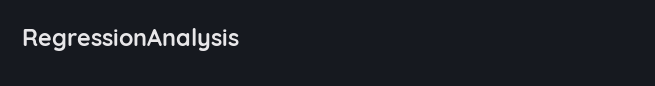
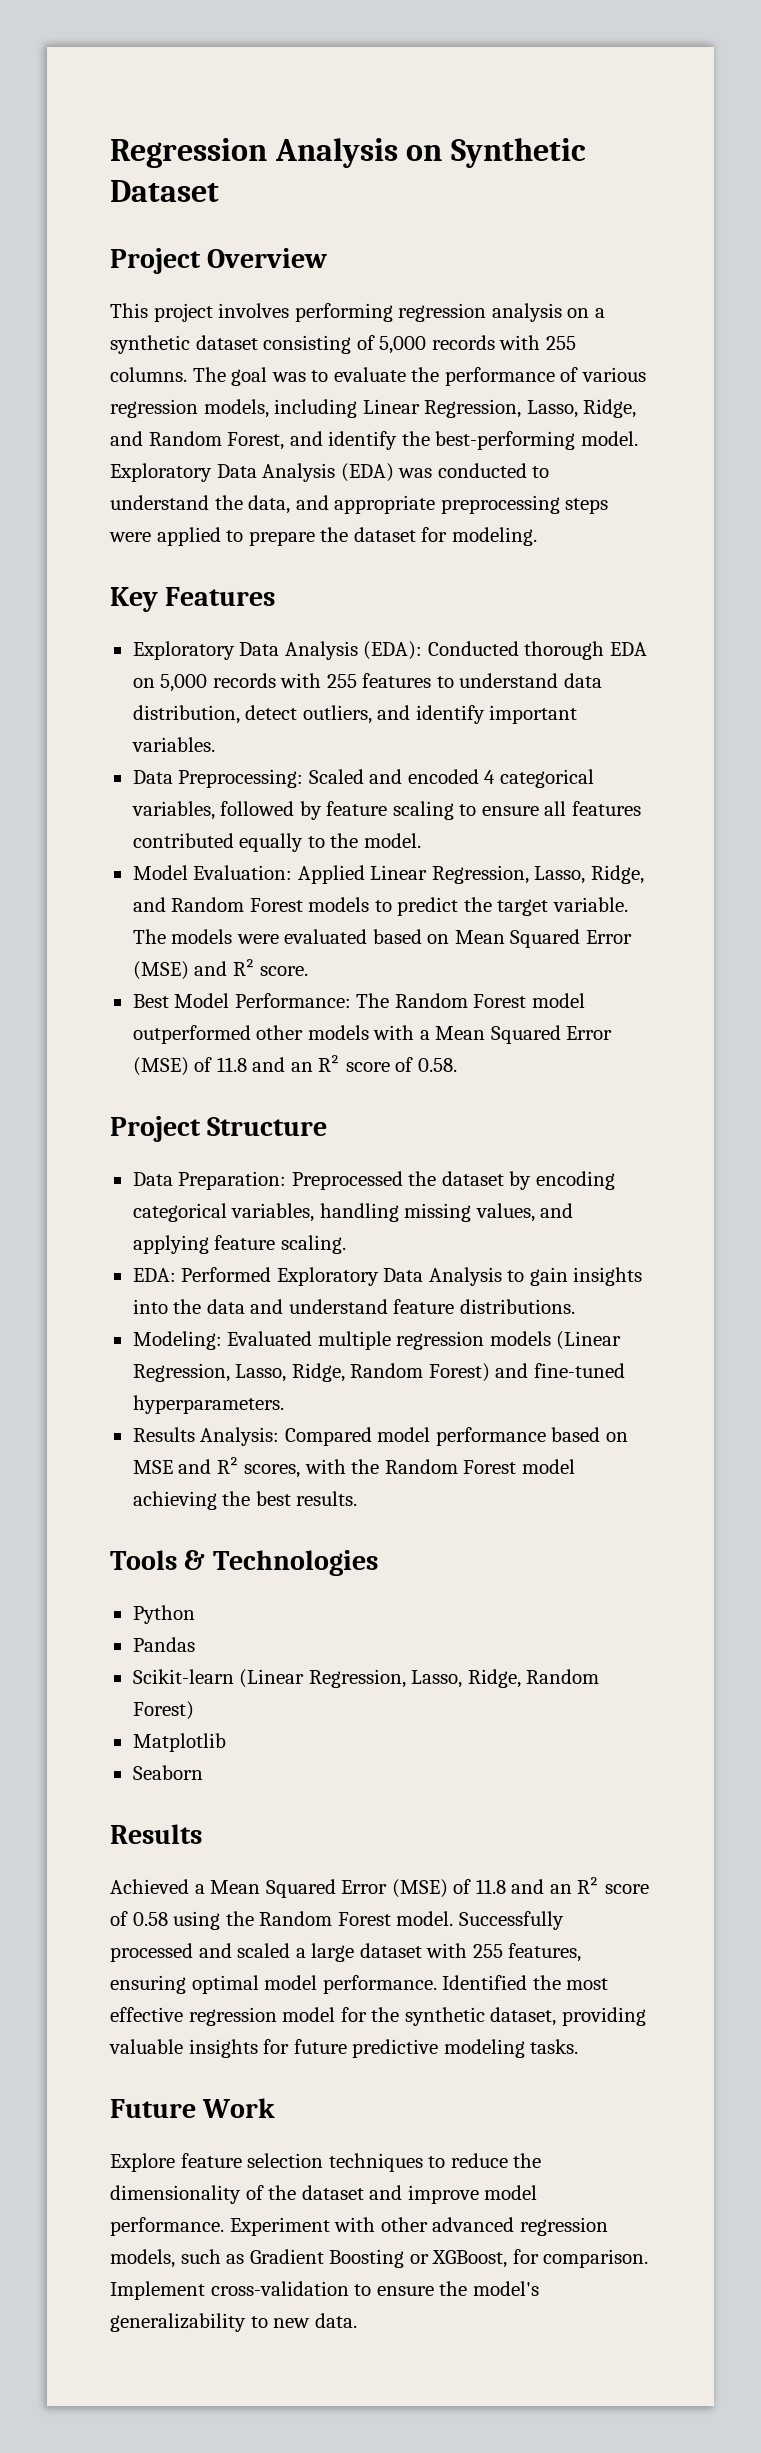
[22,28,239,51] RegressionAnalysis -> [110,138,586,168] [110,180,219,202] [110,248,328,274] [110,303,605,322] [110,335,576,354] [110,367,646,386] [110,399,637,418] [110,431,638,450] [110,463,550,482] [110,495,609,514] [109,527,537,546] [110,587,276,612] [132,641,647,660] [132,673,602,692] [132,705,578,724] [131,737,215,752] [132,769,594,788] [131,801,641,820] [132,833,421,852] [132,865,644,884] [132,897,628,916] [132,929,632,948] [132,959,309,980] [132,993,585,1008] [132,1025,613,1044] [132,1055,457,1076] [110,1116,328,1142] [132,1171,615,1190] [132,1203,574,1222] [132,1235,346,1254] [132,1267,643,1286] [132,1299,575,1314] [132,1331,622,1350] [132,1363,625,1382] [132,1395,284,1414] [132,1427,628,1446] [132,1457,575,1478] [132,1491,358,1510] [110,1550,378,1576] [132,1605,195,1624] [132,1637,195,1652] [132,1669,600,1688] [132,1701,194,1720] [132,1733,226,1752] [132,1765,203,1780] [110,1824,202,1844] [110,1877,649,1898] [110,1911,564,1930] [110,1943,582,1962] [110,1975,609,1994] [110,2007,646,2026] [109,2039,579,2058] [110,2098,276,2118] [110,2153,542,2172] [110,2185,538,2204] [110,2217,608,2236] [110,2249,649,2268] [110,2281,539,2300] [110,2313,357,2332] Regression Analysis on Synthetic Dataset // Project Overview // This project involves performing regression analysis on a synthetic dataset consisting of 5,000 records with 255 columns. The goal was to evaluate the performance of various regression models, including Linear Regression, Lasso, Ridge, and Random Forest, and identify the best-performing model. Exploratory Data Analysis (EDA) was conducted to understand the data, and appropriate preprocessing steps were applied to prepare the dataset for modeling. // Key Features // Exploratory Data Analysis (EDA): Conducted thorough EDA on 5,000 records with 255 features to understand data distribution, detect outliers, and identify important variables. // Data Preprocessing: Scaled and encoded 4 categorical variables, followed by feature scaling to ensure all features contributed equally to the model. // Model Evaluation: Applied Linear Regression, Lasso, Ridge, and Random Forest models to predict the target variable. The models were evaluated based on Mean Squared Error (MSE) and R² score. // Best Model Performance: The Random Forest model outperformed other models with a Mean Squared Error (MSE) of 11.8 and an R² score of 0.58. // Project Structure // Data Preparation: Preprocessed the dataset by encoding categorical variables, handling missing values, and applying feature scaling. // EDA: Performed Exploratory Data Analysis to gain insights into the data and understand feature distributions. // Modeling: Evaluated multiple regression models (Linear Regression, Lasso, Ridge, Random Forest) and fine-tuned hyperparameters. // Results Analysis: Compared model performance based on MSE and R² scores, with the Random Forest model achieving the best results. // Tools & Technologies // Python // Pandas // Scikit-learn (Linear Regression, Lasso, Ridge, Random Forest) // Matplotlib // Seaborn // Results // Achieved a Mean Squared Error (MSE) of 11.8 and an R² score of 0.58 using the Random Forest model. Successfully processed and scaled a large dataset with 255 features, ensuring optimal model performance. Identified the most effective regression model for the synthetic dataset, providing valuable insights for future predictive modeling tasks. // Future Work // Explore feature selection techniques to reduce the dimensionality of the dataset and improve model performance. Experiment with other advanced regression models, such as Gradient Boosting or XGBoost, for comparison. Implement cross-validation to ensure the model's generalizability to new data.

